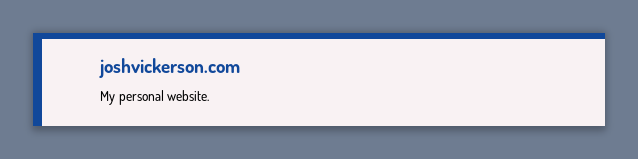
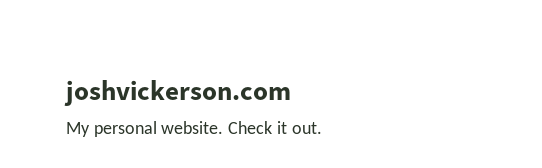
(210, 95) none -> [228,121,322,134] Check it out.

